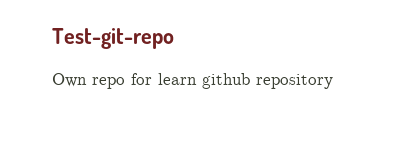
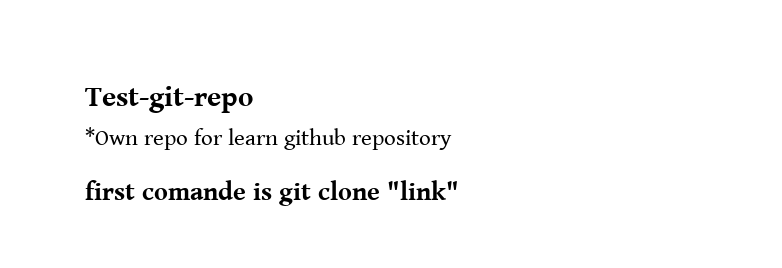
[52,73,87,87] Own -> [85,127,138,145] *Own
(333, 81) none -> [85,180,460,206] // first comande is git clone "link"

